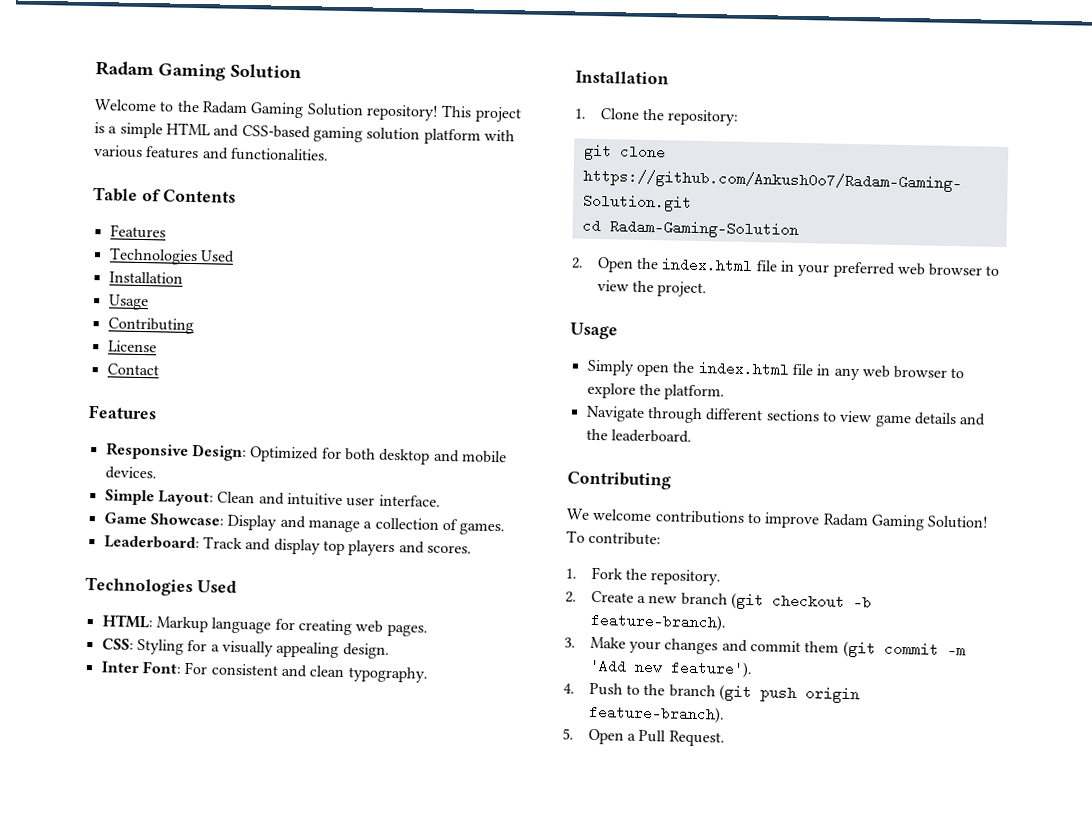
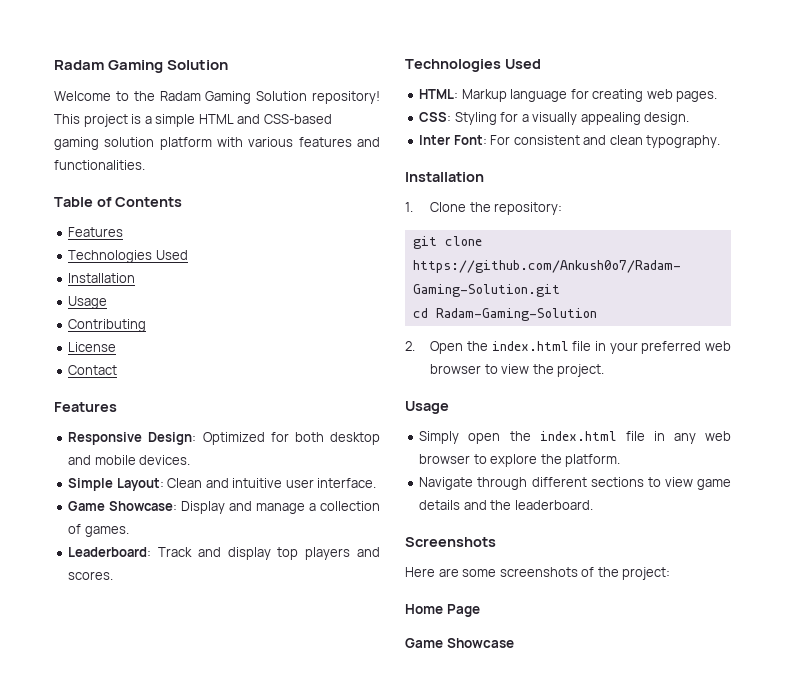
[567,471,671,490] [566,508,990,531] [566,530,662,546] [565,566,722,586] [565,590,872,610] [589,612,727,632] [564,636,966,658] [588,658,753,679] [563,682,860,704] [587,704,725,724] [562,728,725,747] Contributing // We welcome contributions to improve Radam Gaming Solution! To contribute: // 1. Fork the repository. // 2. Create a new branch (git checkout -b feature-branch). // 3. Make your changes and commit them (git commit -m 'Add new feature'). // 4. Push to the branch (git push origin feature-branch). // 5. Open a Pull Request. -> [405,537,496,547] [405,567,671,580] [405,604,480,617] [405,638,514,648] Screenshots // Here are some screenshots of the project: // Home Page // Game Showcase

